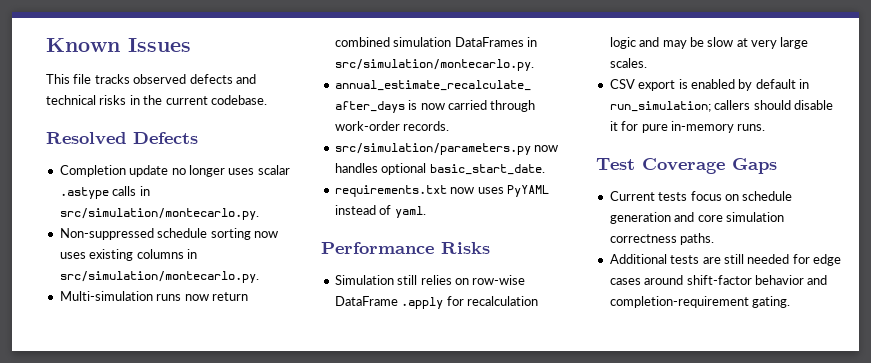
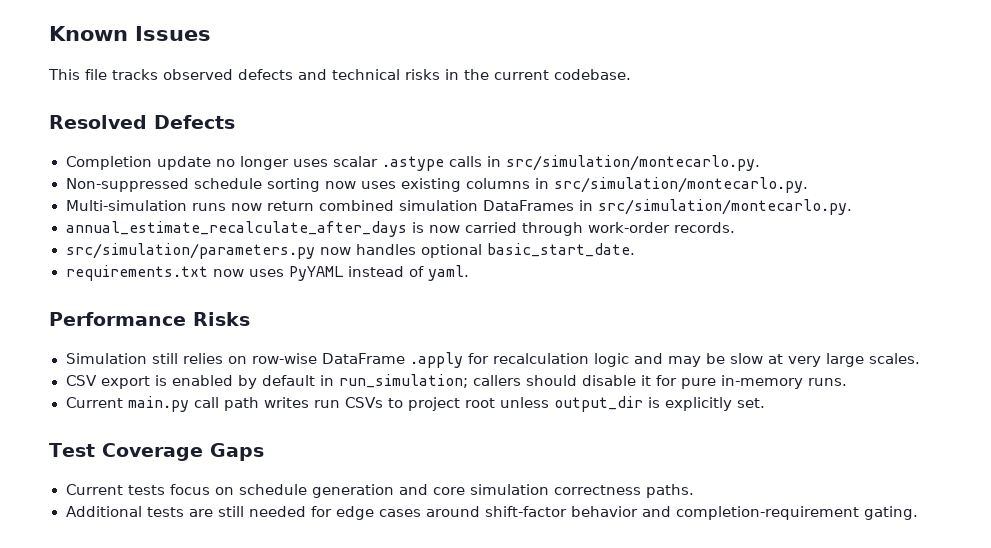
(766, 127) none -> [65,396,765,412] // Current main.py call path writes run CSVs to project root unless output_dir is explicitly set.

